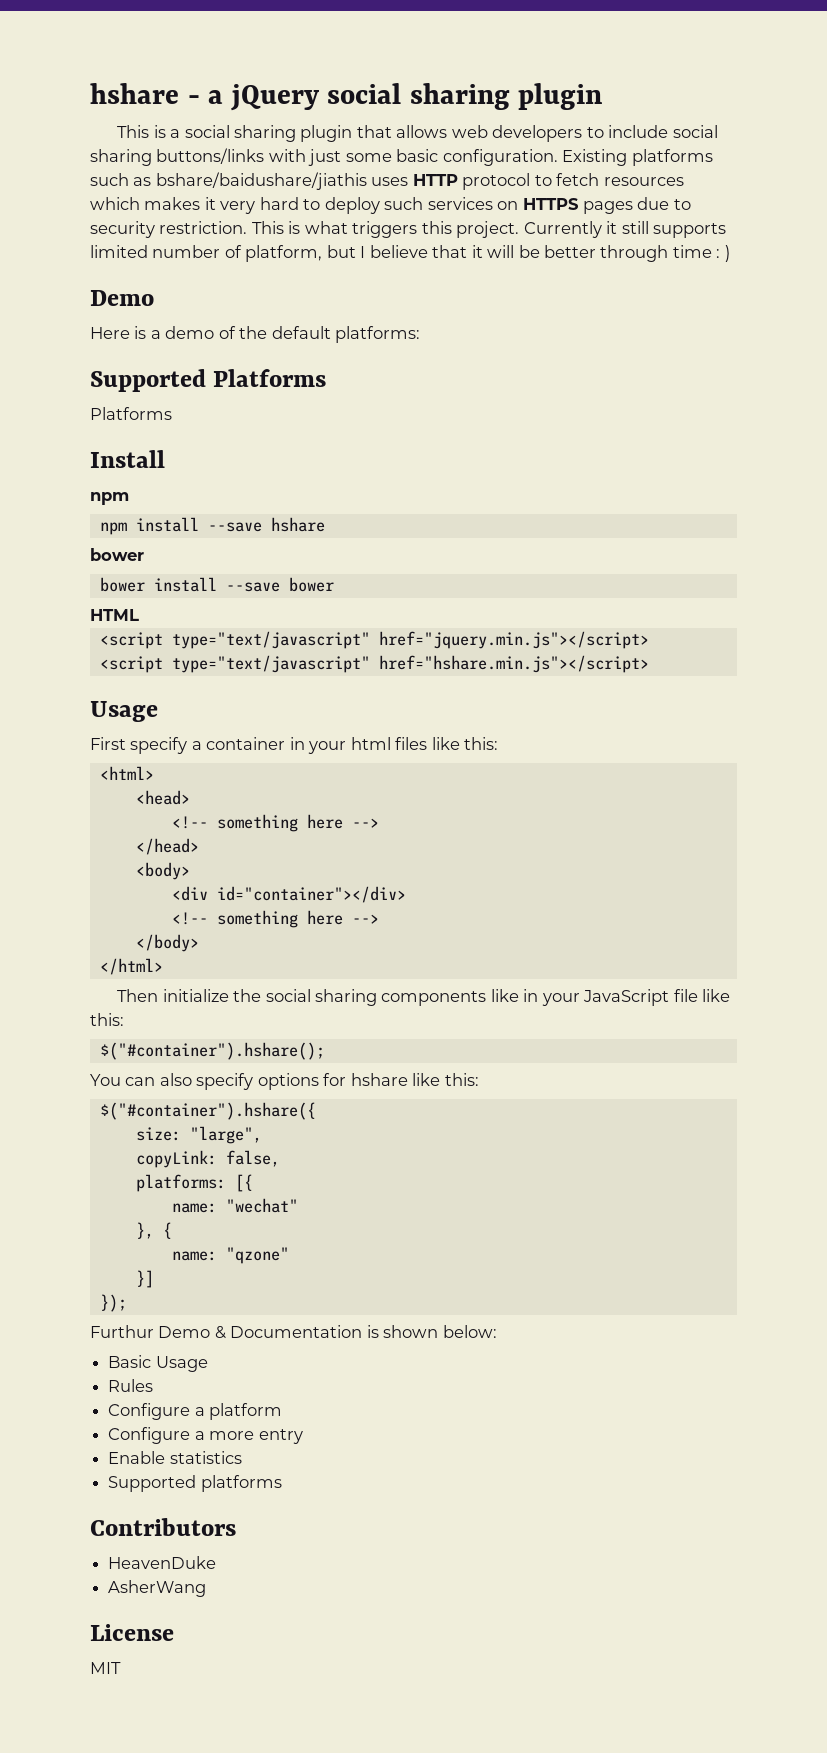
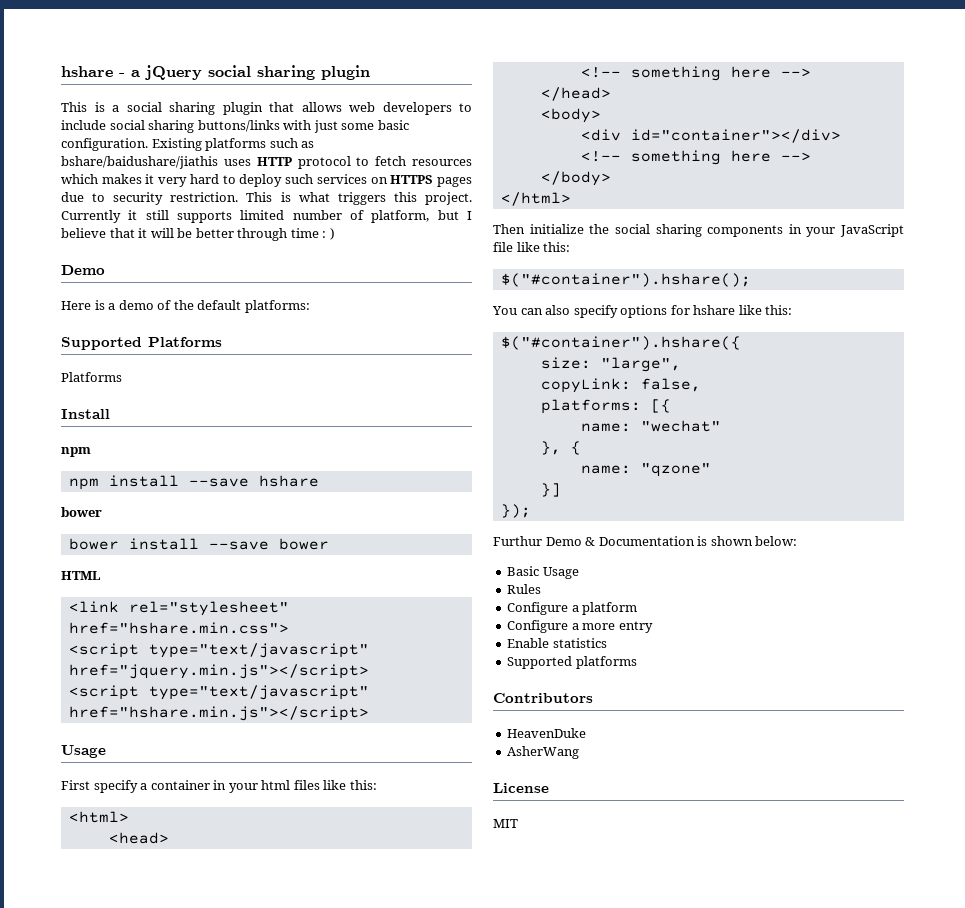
(139, 615) none -> [68,601,289,616] [68,622,289,634] // <link rel="stylesheet" href="hshare.min.css">
[490,989,519,1002] like -> (784, 231) none

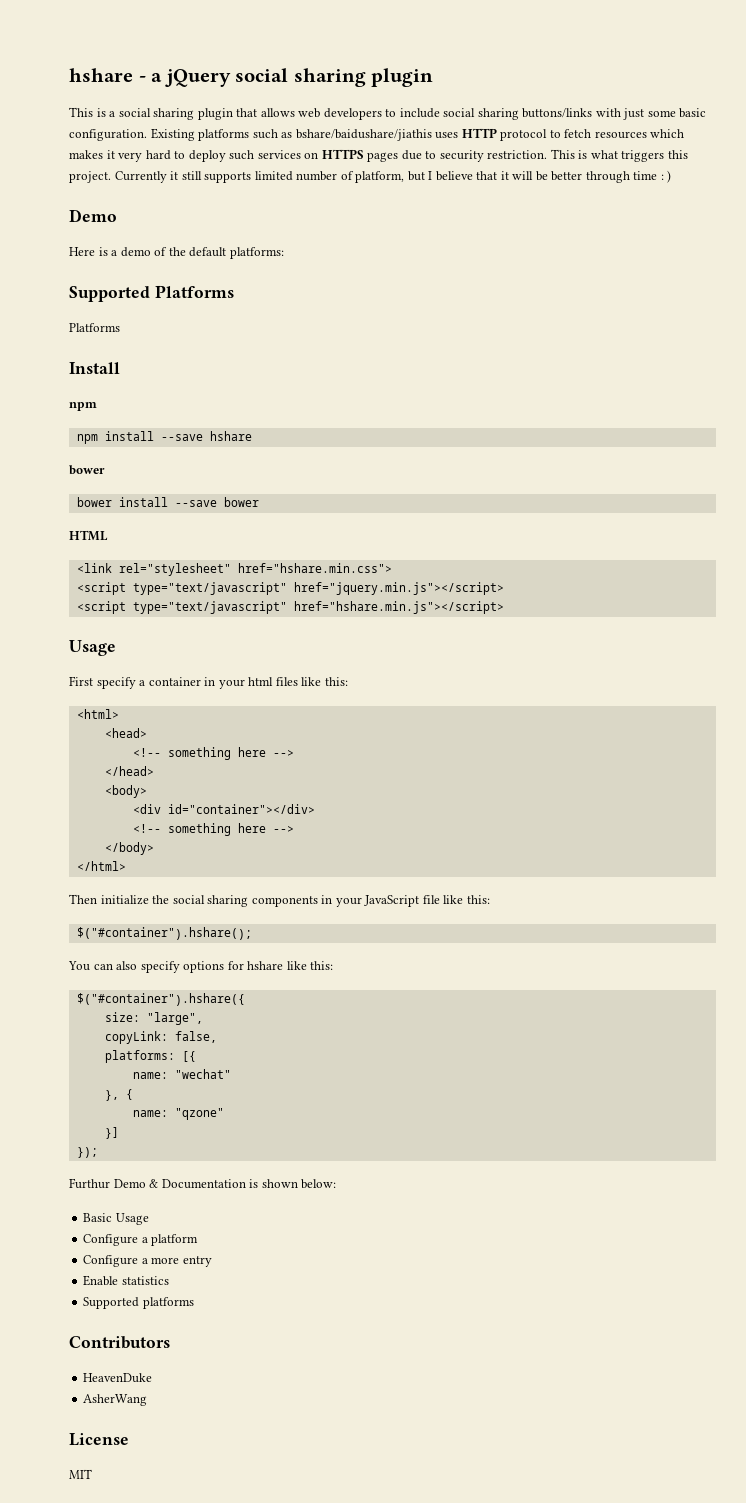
[507,584,542,594] // Rules -> (149, 1219) none

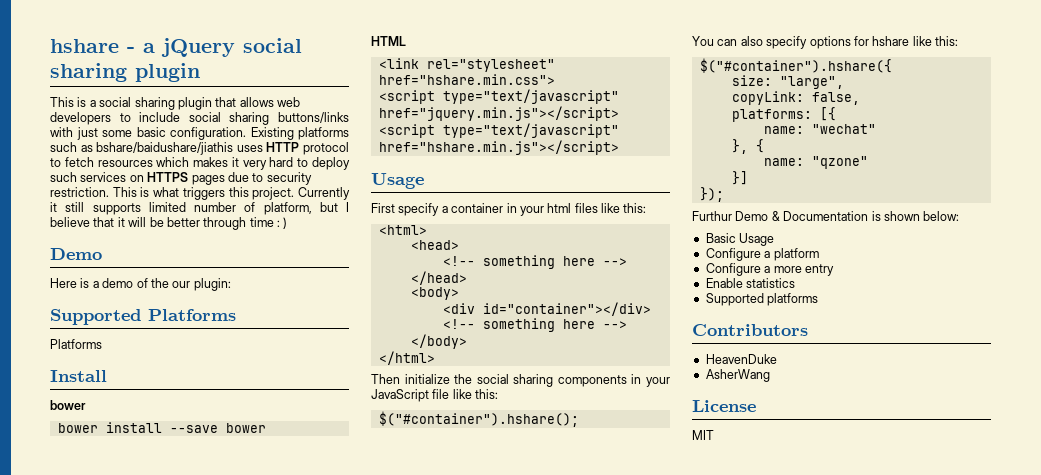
[189,247,284,259] default platforms: -> [172,278,231,291] our plugin:
[69,402,97,411] [76,431,252,444] // npm // npm install --save hshare -> (107, 376) none

